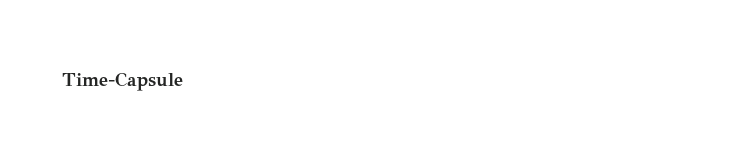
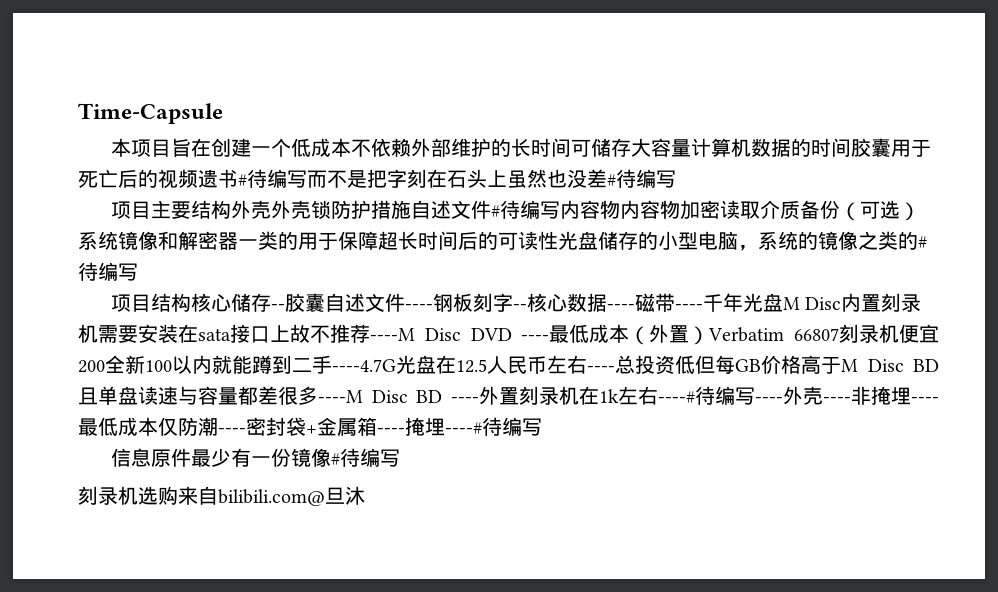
(183, 81) none -> [110,138,931,157] [78,169,676,189] [110,200,920,221] [78,231,927,251] [78,262,138,281] [110,293,922,312] [78,324,939,345] [78,355,939,375] [78,386,939,405] [78,417,542,436] [110,448,400,467] [78,486,365,506] // 本项目旨在创建一个低成本不依赖外部维护的长时间可储存大容量计算机数据的时间胶囊用于死亡后的视频遗书#待编写而不是把字刻在石头上虽然也没差#待编写 // 项目主要结构外壳外壳锁防护措施自述文件#待编写内容物内容物加密读取介质备份（可选）系统镜像和解密器一类的用于保障超长时间后的可读性光盘储存的小型电脑，系统的镜像之类的#待编写 // 项目结构核心储存--胶囊自述文件----钢板刻字--核心数据----磁带----千年光盘M Disc内置刻录机需要安装在sata接口上故不推荐----M Disc DVD ----最低成本（外置）Verbatim 66807刻录机便宜200全新100以内就能蹲到二手----4.7G光盘在12.5人民币左右----总投资低但每GB价格高于M Disc BD且单盘读速与容量都差很多----M Disc BD ----外置刻录机在1k左右----#待编写----外壳----非掩埋----最低成本仅防潮----密封袋+金属箱----掩埋----#待编写 // 信息原件最少有一份镜像#待编写 // 刻录机选购来自bilibili.com@旦沐

